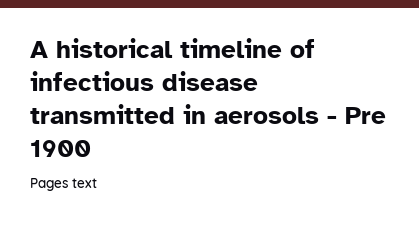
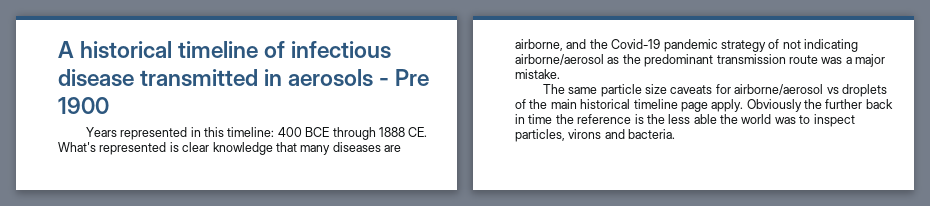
[30,178,97,191] Pages text -> [85,127,428,140] [58,142,401,155] [515,39,858,52] [515,54,885,67] [515,69,560,79] [542,84,887,97] [515,99,893,112] [515,114,855,127] [515,129,676,142] Years represented in this timeline: 400 BCE through 1888 CE. What's represented is clear knowledge that many diseases are airborne, and the Covid-19 pandemic strategy of not indicating airborne/aerosol as the predominant transmission route was a major mistake. // The same particle size caveats for airborne/aerosol vs droplets of the main historical timeline page apply. Obviously the further back in time the reference is the less able the world was to inspect particles, virons and bacteria.

